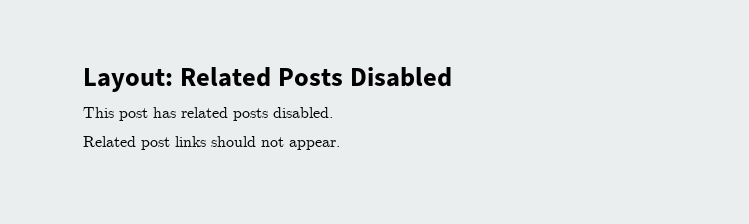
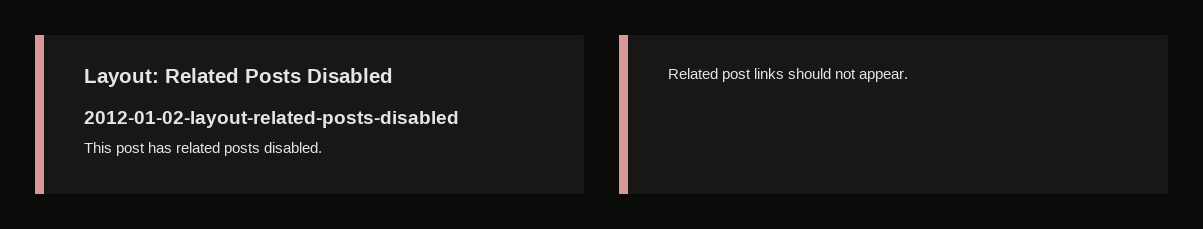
(453, 77) none -> [84,111,459,128] // 2012-01-02-layout-related-posts-disabled

